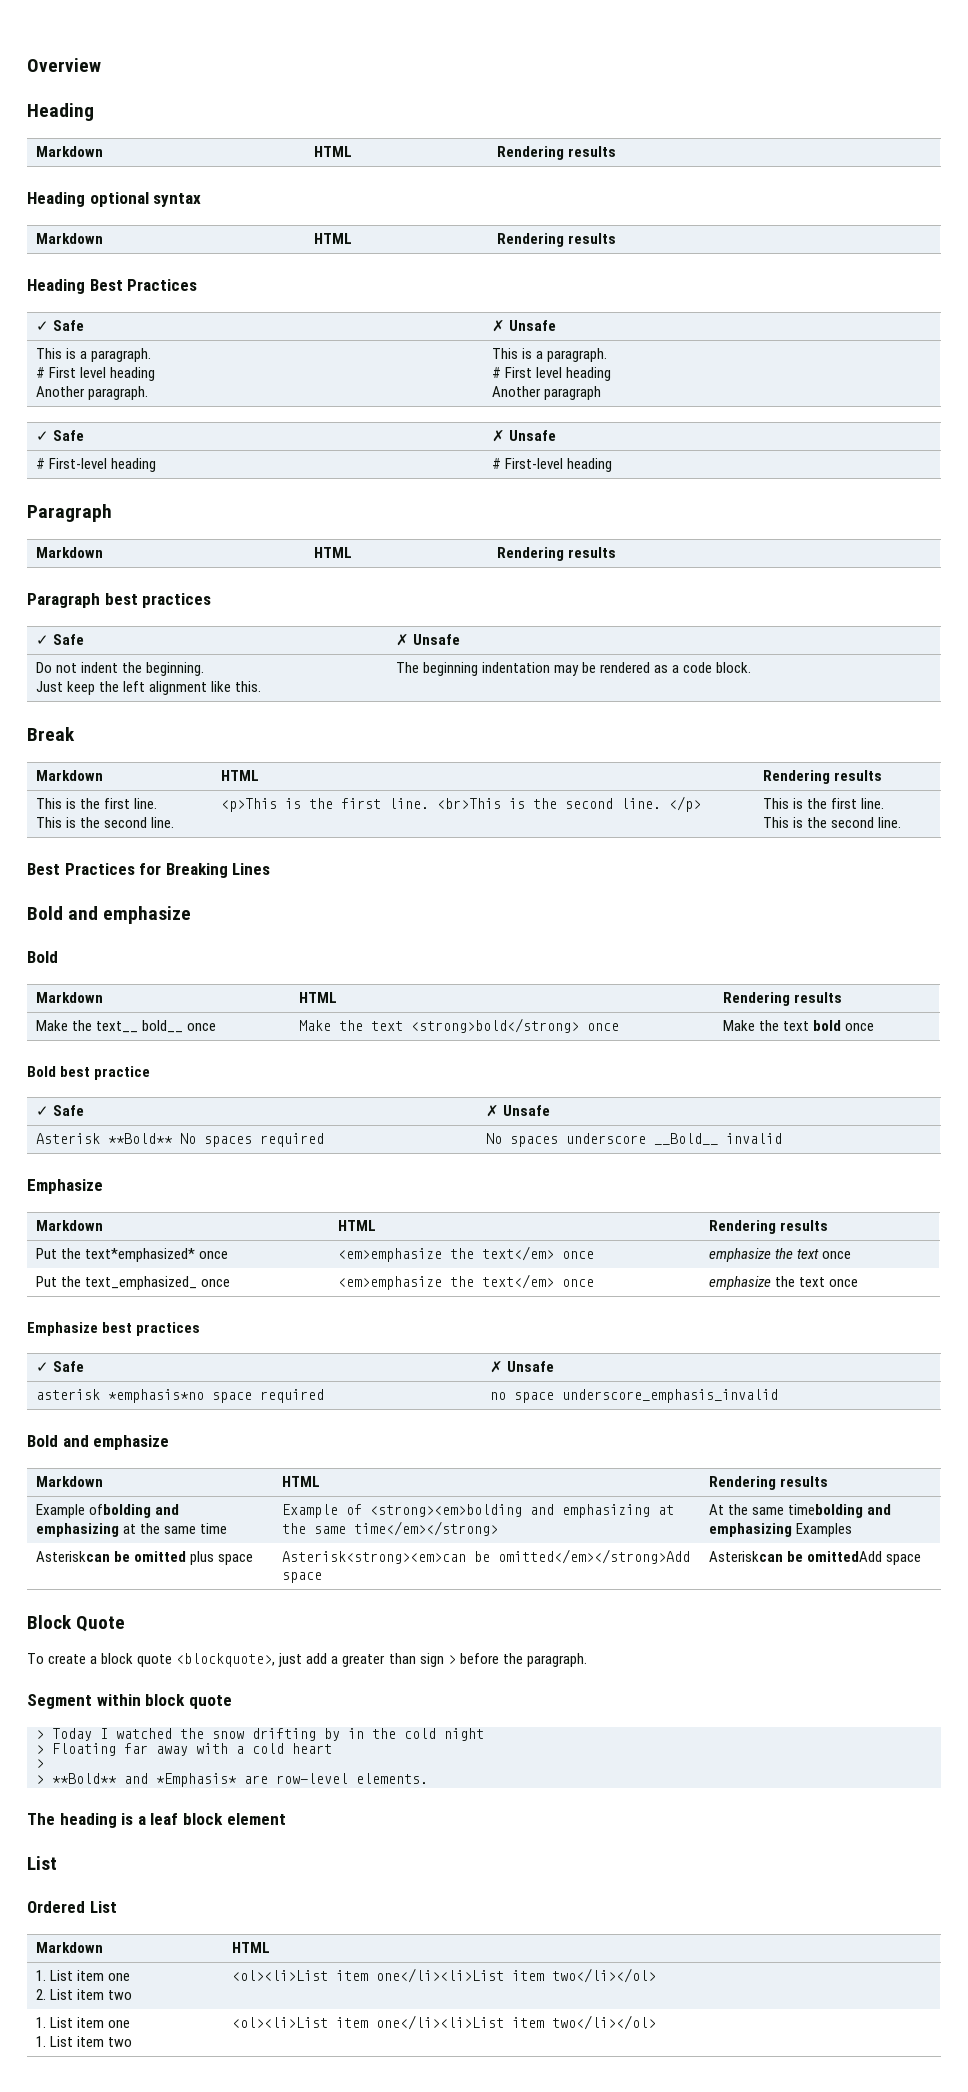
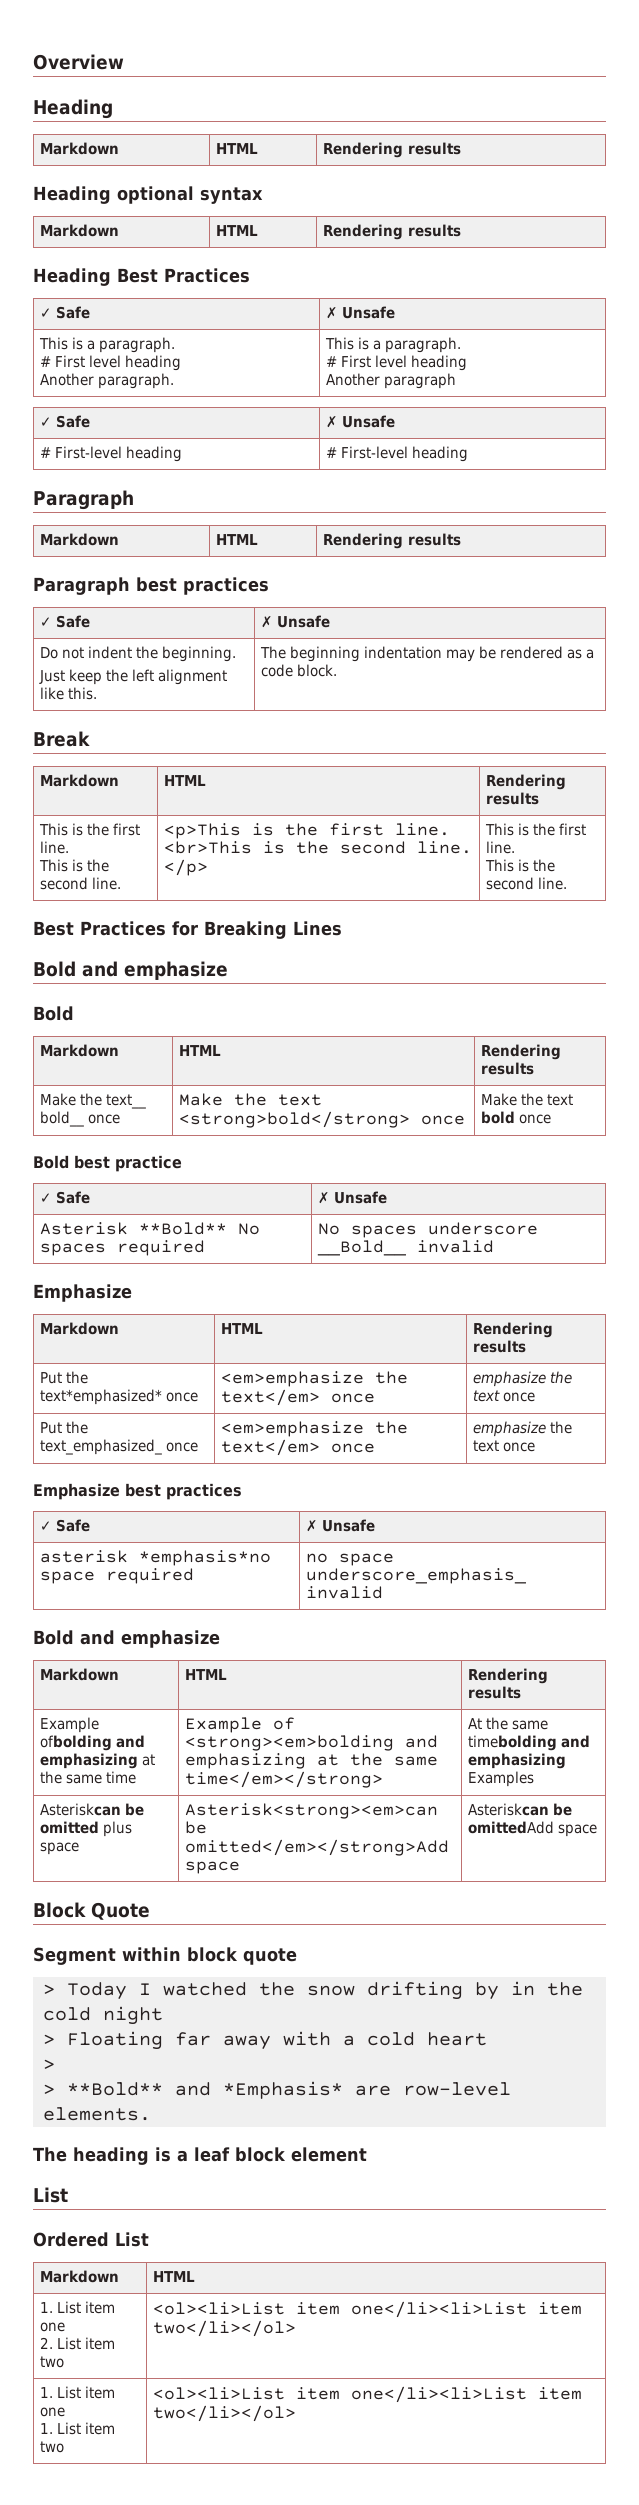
[27,1653,587,1667] // To create a block quote <blockquote>, just add a greater than sign > before the paragraph. -> (150, 1911) none

